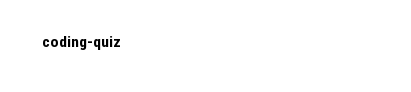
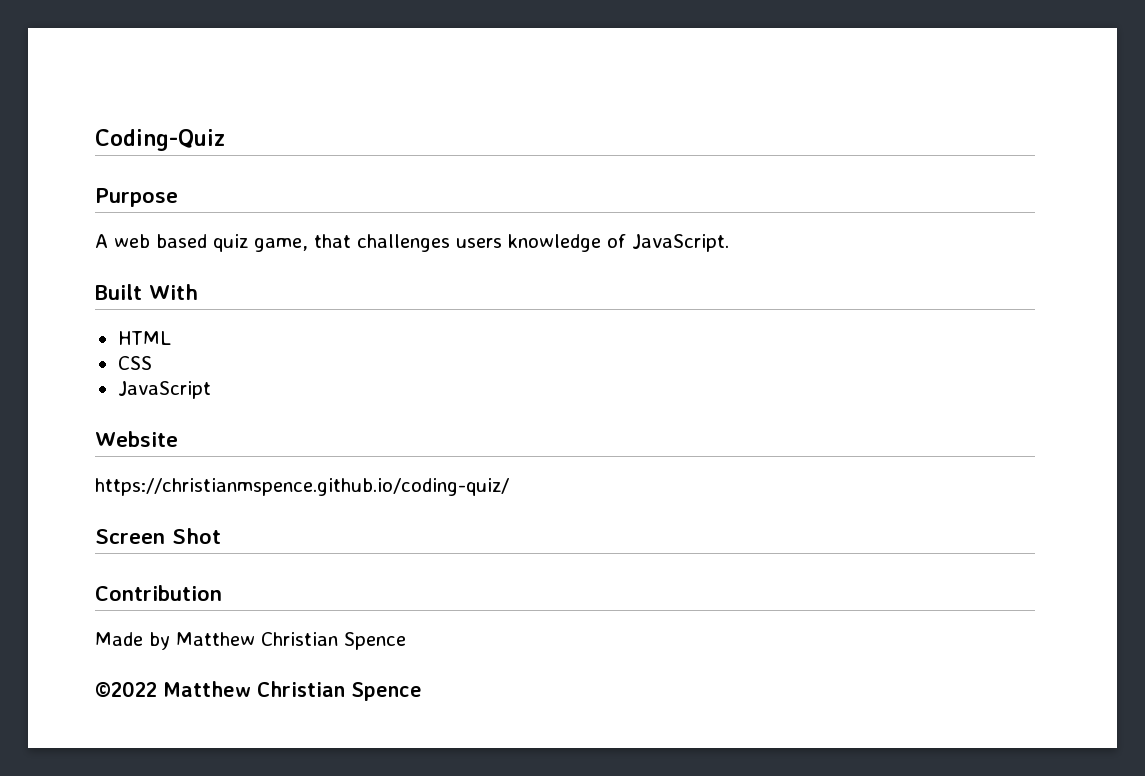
[42,36,121,50] coding-quiz -> [95,129,225,151] [95,188,178,207] [95,234,729,252] [95,284,198,300] [117,331,171,345] [117,356,152,370] [117,381,211,399] [95,431,178,447] [95,478,509,496] [95,528,221,544] [95,585,222,601] [95,632,406,650] [95,681,422,701] Coding-Quiz // Purpose // A web based quiz game, that challenges users knowledge of JavaScript. // Built With // HTML // CSS // JavaScript // Website // https://christianmspence.github.io/coding-quiz/ // Screen Shot // Contribution // Made by Matthew Christian Spence // ©2022 Matthew Christian Spence

